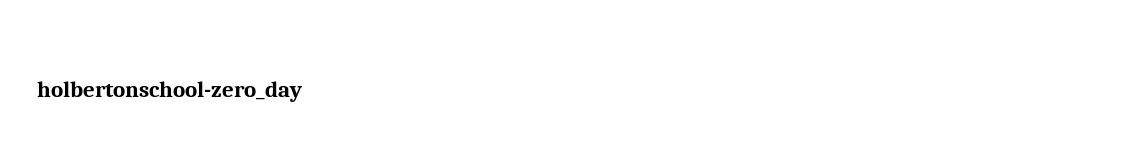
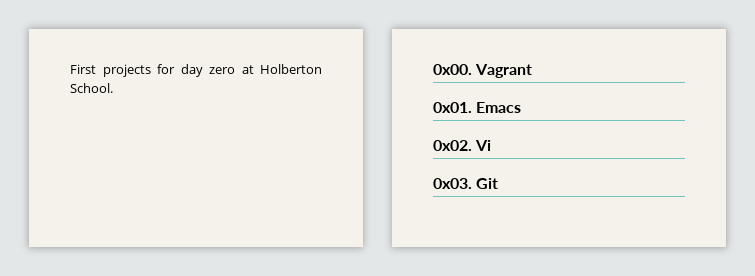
[37,81,302,102] holbertonschool-zero_day -> [70,64,322,77] [70,83,113,93] [433,64,533,78] [433,102,522,113] [433,140,492,151] [433,178,499,189] First projects for day zero at Holberton School. // 0x00. Vagrant // 0x01. Emacs // 0x02. Vi // 0x03. Git

